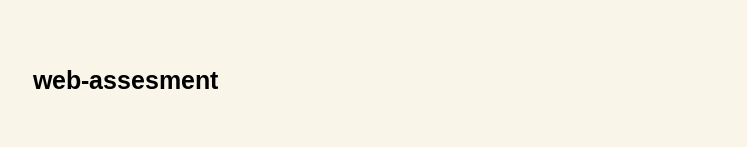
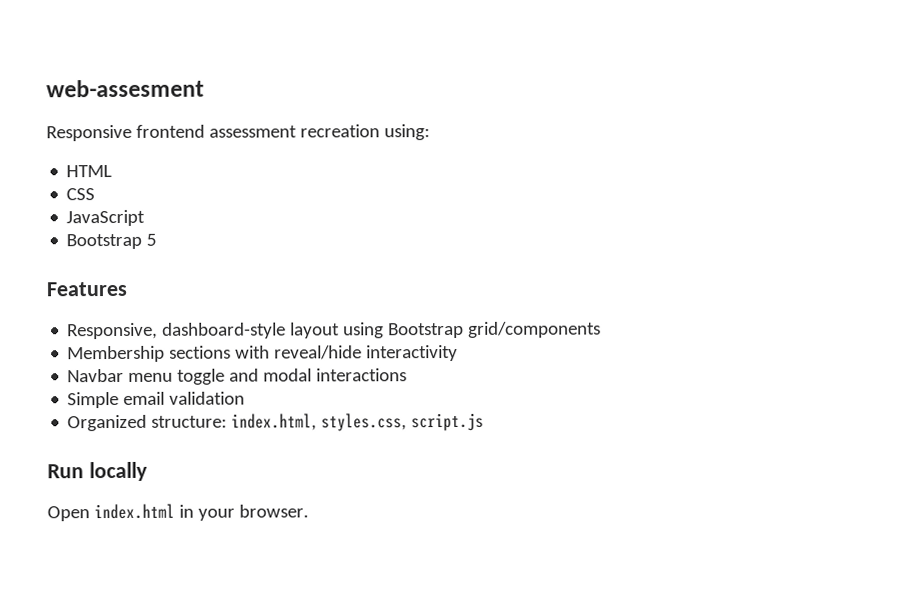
(219, 79) none -> [46,124,430,142] [66,165,113,178] [66,188,96,201] [66,209,146,227] [66,233,158,250] [46,281,127,297] [67,321,602,340] [67,344,459,363] [67,368,408,385] [67,391,246,409] [67,412,485,432] [47,461,148,482] [47,503,309,522] // Responsive frontend assessment recreation using: // HTML // CSS // JavaScript // Bootstrap 5 // Features // Responsive, dashboard-style layout using Bootstrap grid/components // Membership sections with reveal/hide interactivity // Navbar menu toggle and modal interactions // Simple email validation // Organized structure: index.html, styles.css, script.js // Run locally // Open index.html in your browser.

